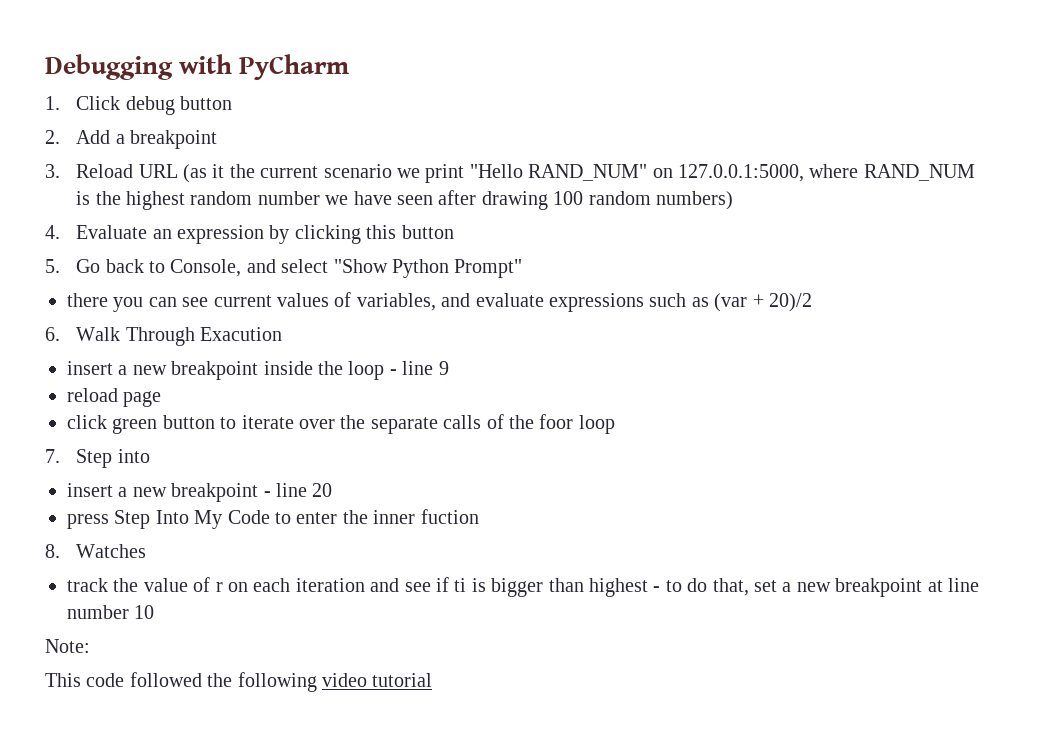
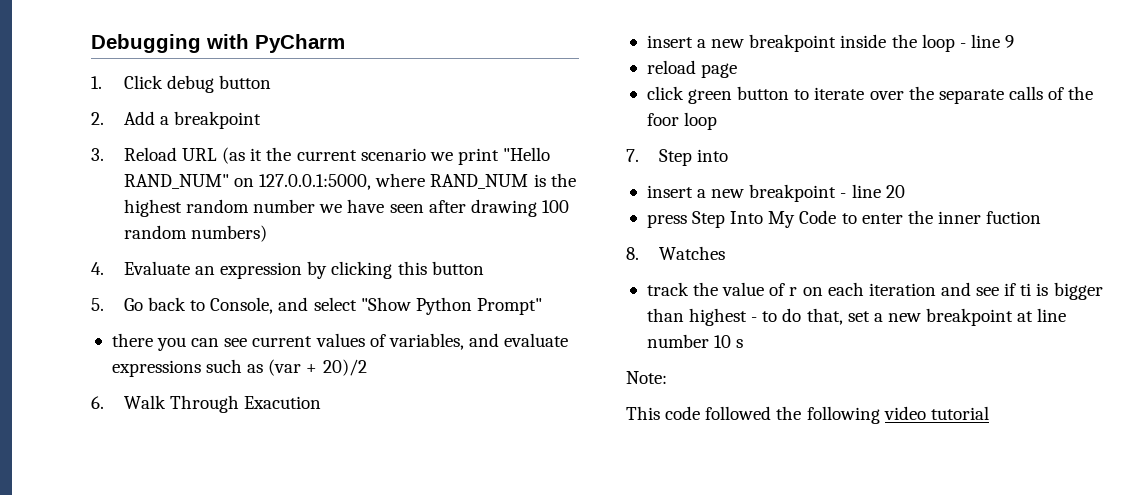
(155, 612) none -> [736,339,744,348] s

